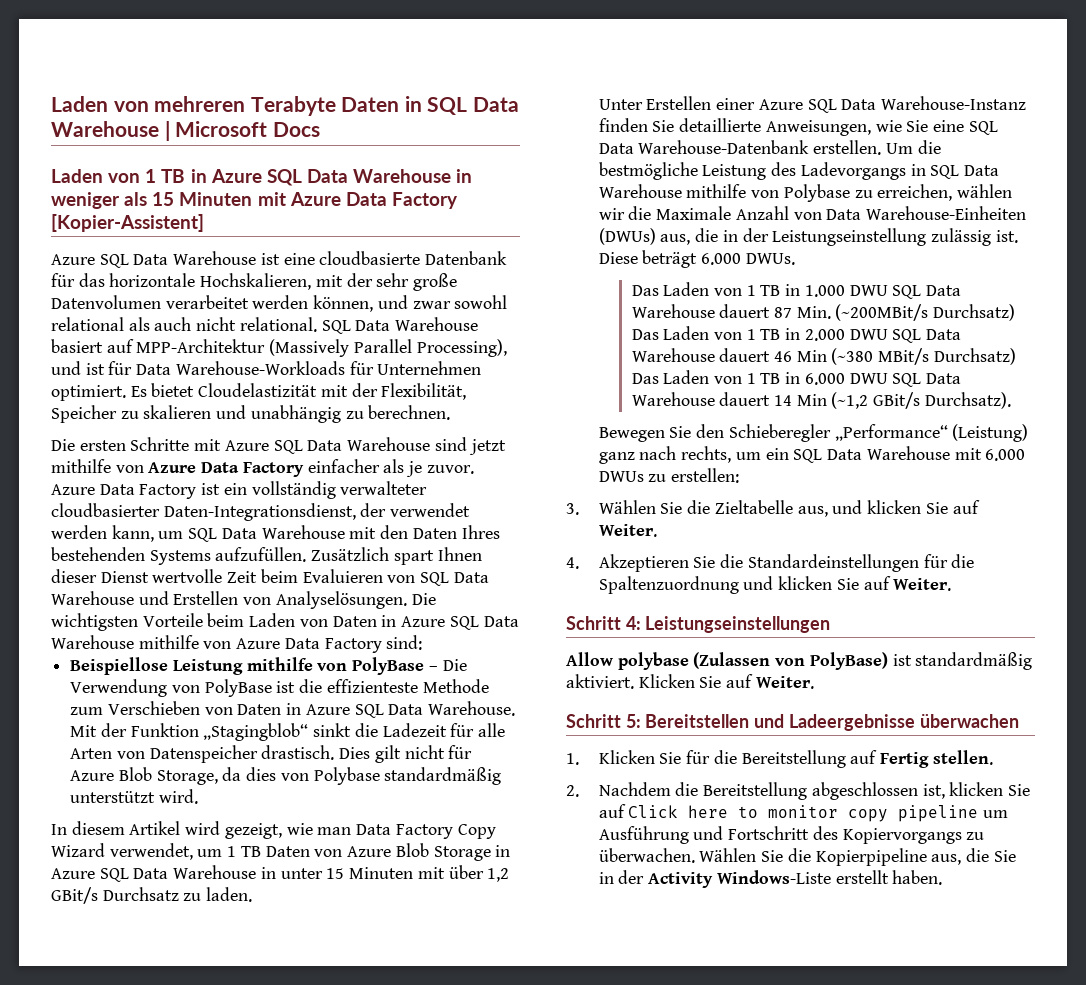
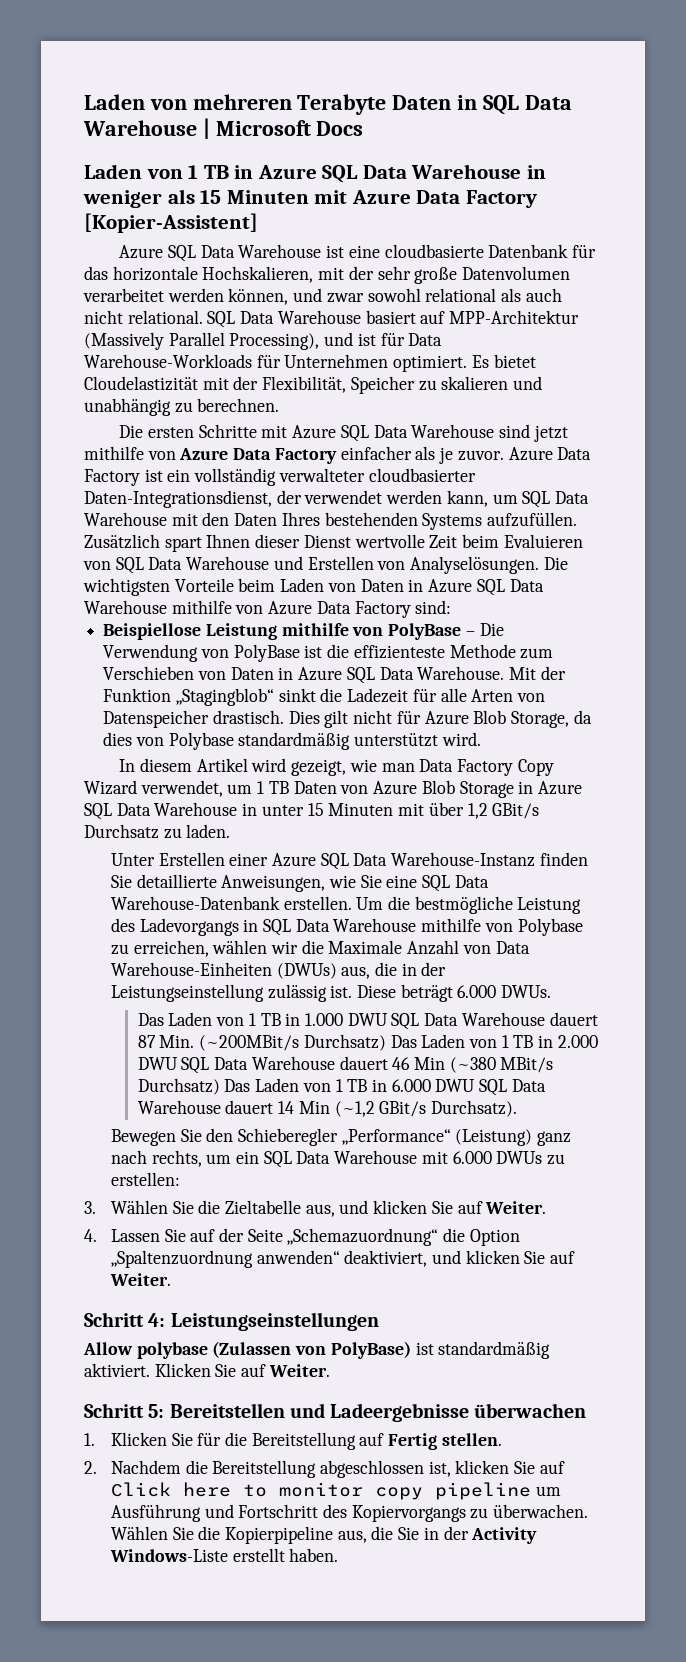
[598,554,975,572] [598,576,739,594] Akzeptieren Sie die Standardeinstellungen für die Spaltenzuordnung -> [110,1228,520,1246] [110,1250,428,1268] Lassen Sie auf der Seite „Schemazuordnung“ die Option „Spaltenzuordnung anwenden“ deaktiviert,

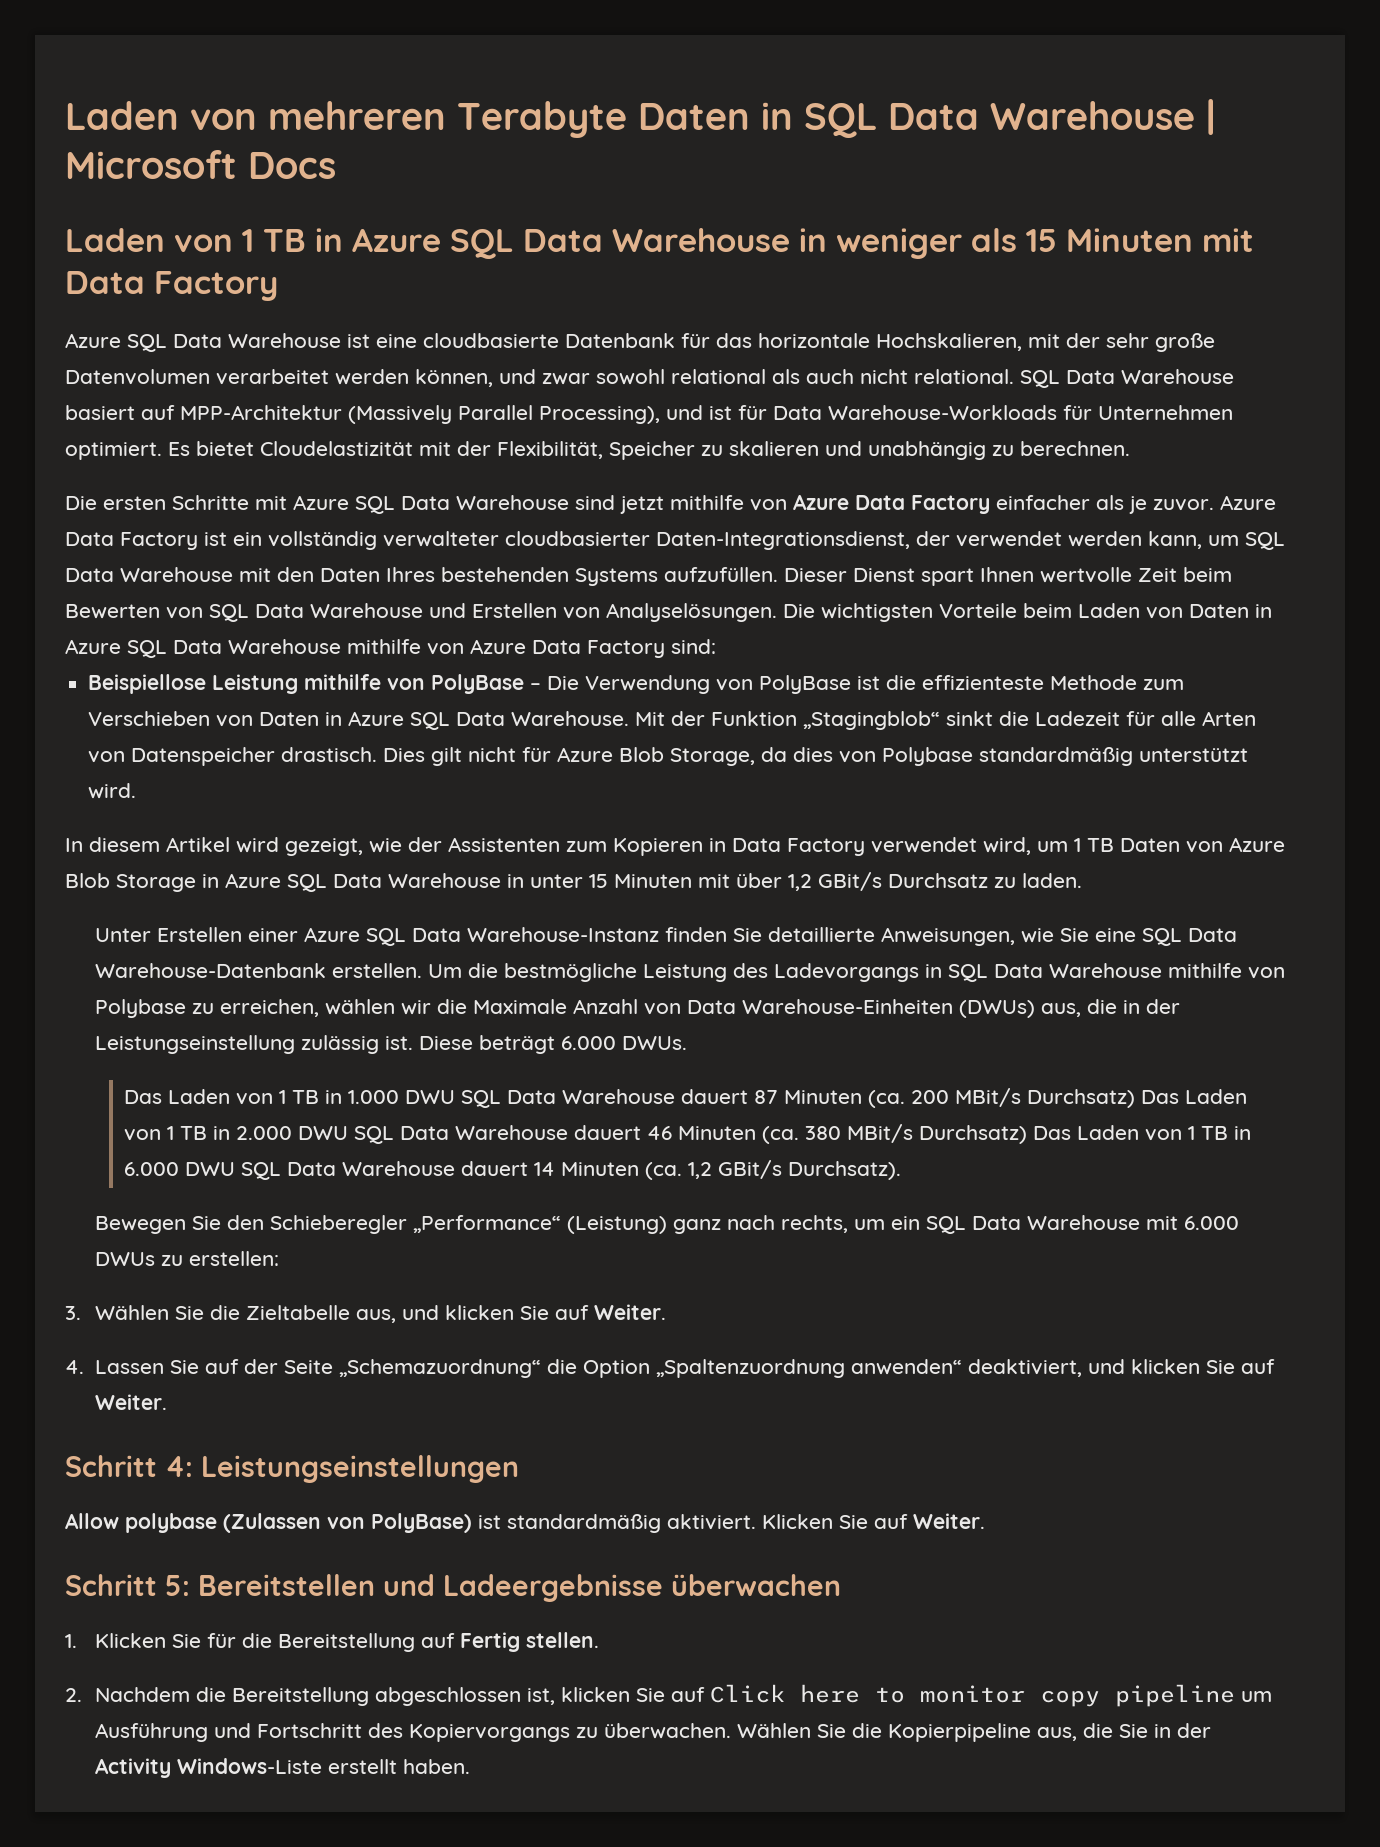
[351,190,537,208] [84,213,258,233] Azure Data Factory [Kopier-Assistent] -> [65,271,278,301] Data Factory
[84,534,351,552] Zusätzlich spart Ihnen dieser Dienst -> [784,567,1034,586] Dieser Dienst spart Ihnen
[503,534,583,548] Evaluieren -> [65,604,160,619] Bewerten
[381,759,554,776] [84,780,223,797] man Data Factory Copy Wizard verwendet, -> [408,837,1031,856] der Assistenten zum Kopieren in Data Factory verwendet wird,
[159,1035,300,1051] Min. (~200MBit/s -> [784,1088,1022,1108] Minuten (ca. 200 MBit/s
[414,1057,496,1073] Min (~380 -> [678,1126,842,1144] Minuten (ca. 380
[298,1101,375,1117] Min (~1,2 -> [561,1162,713,1180] Minuten (ca. 1,2

